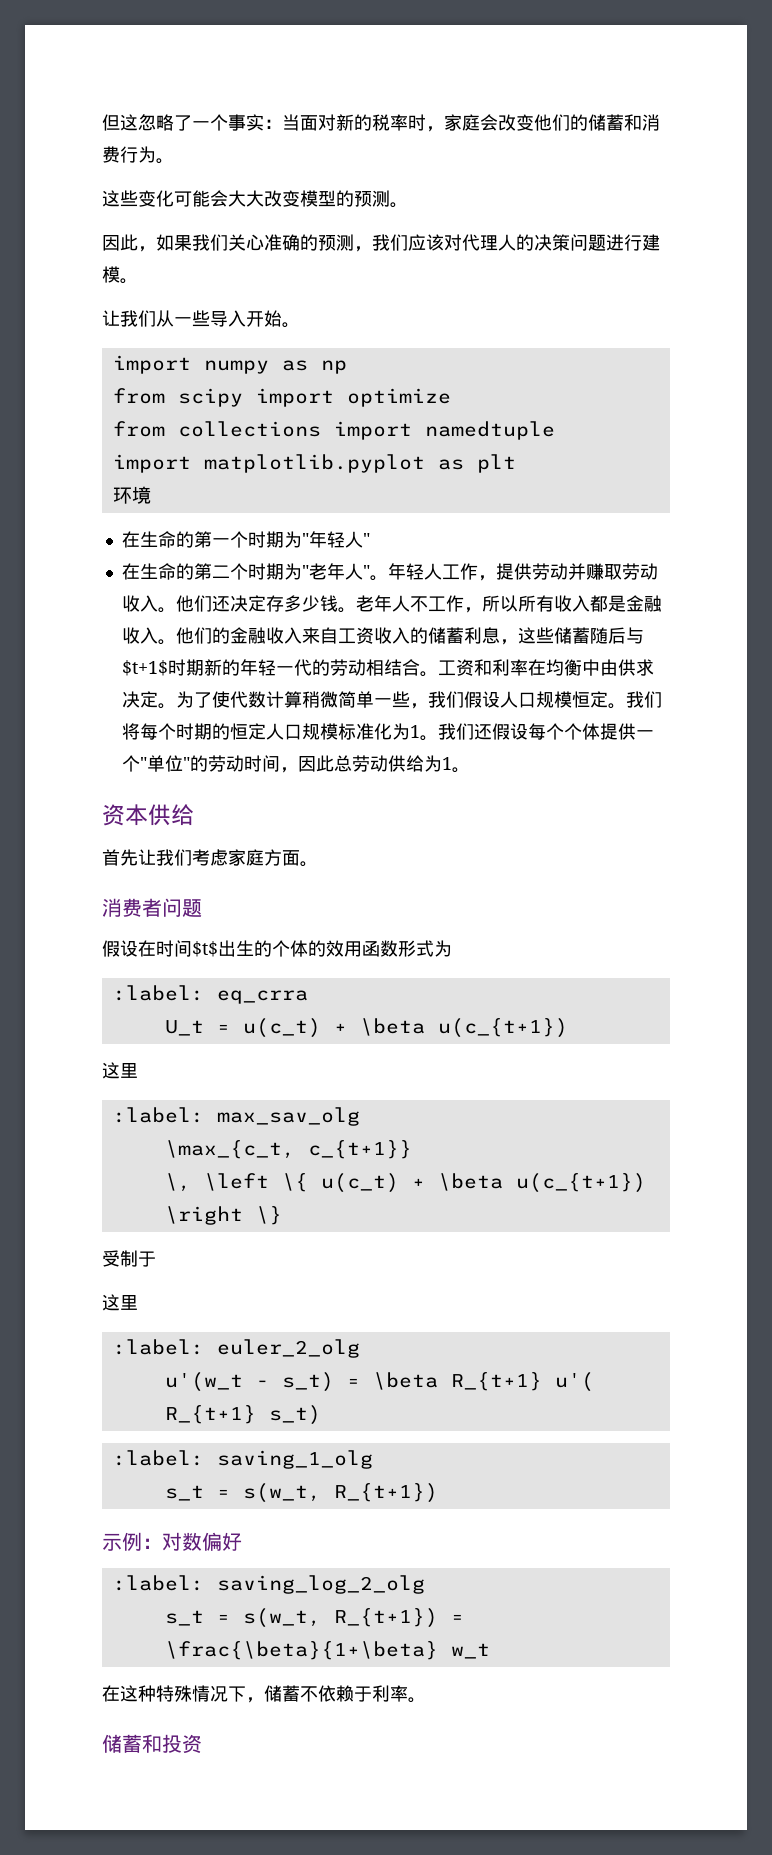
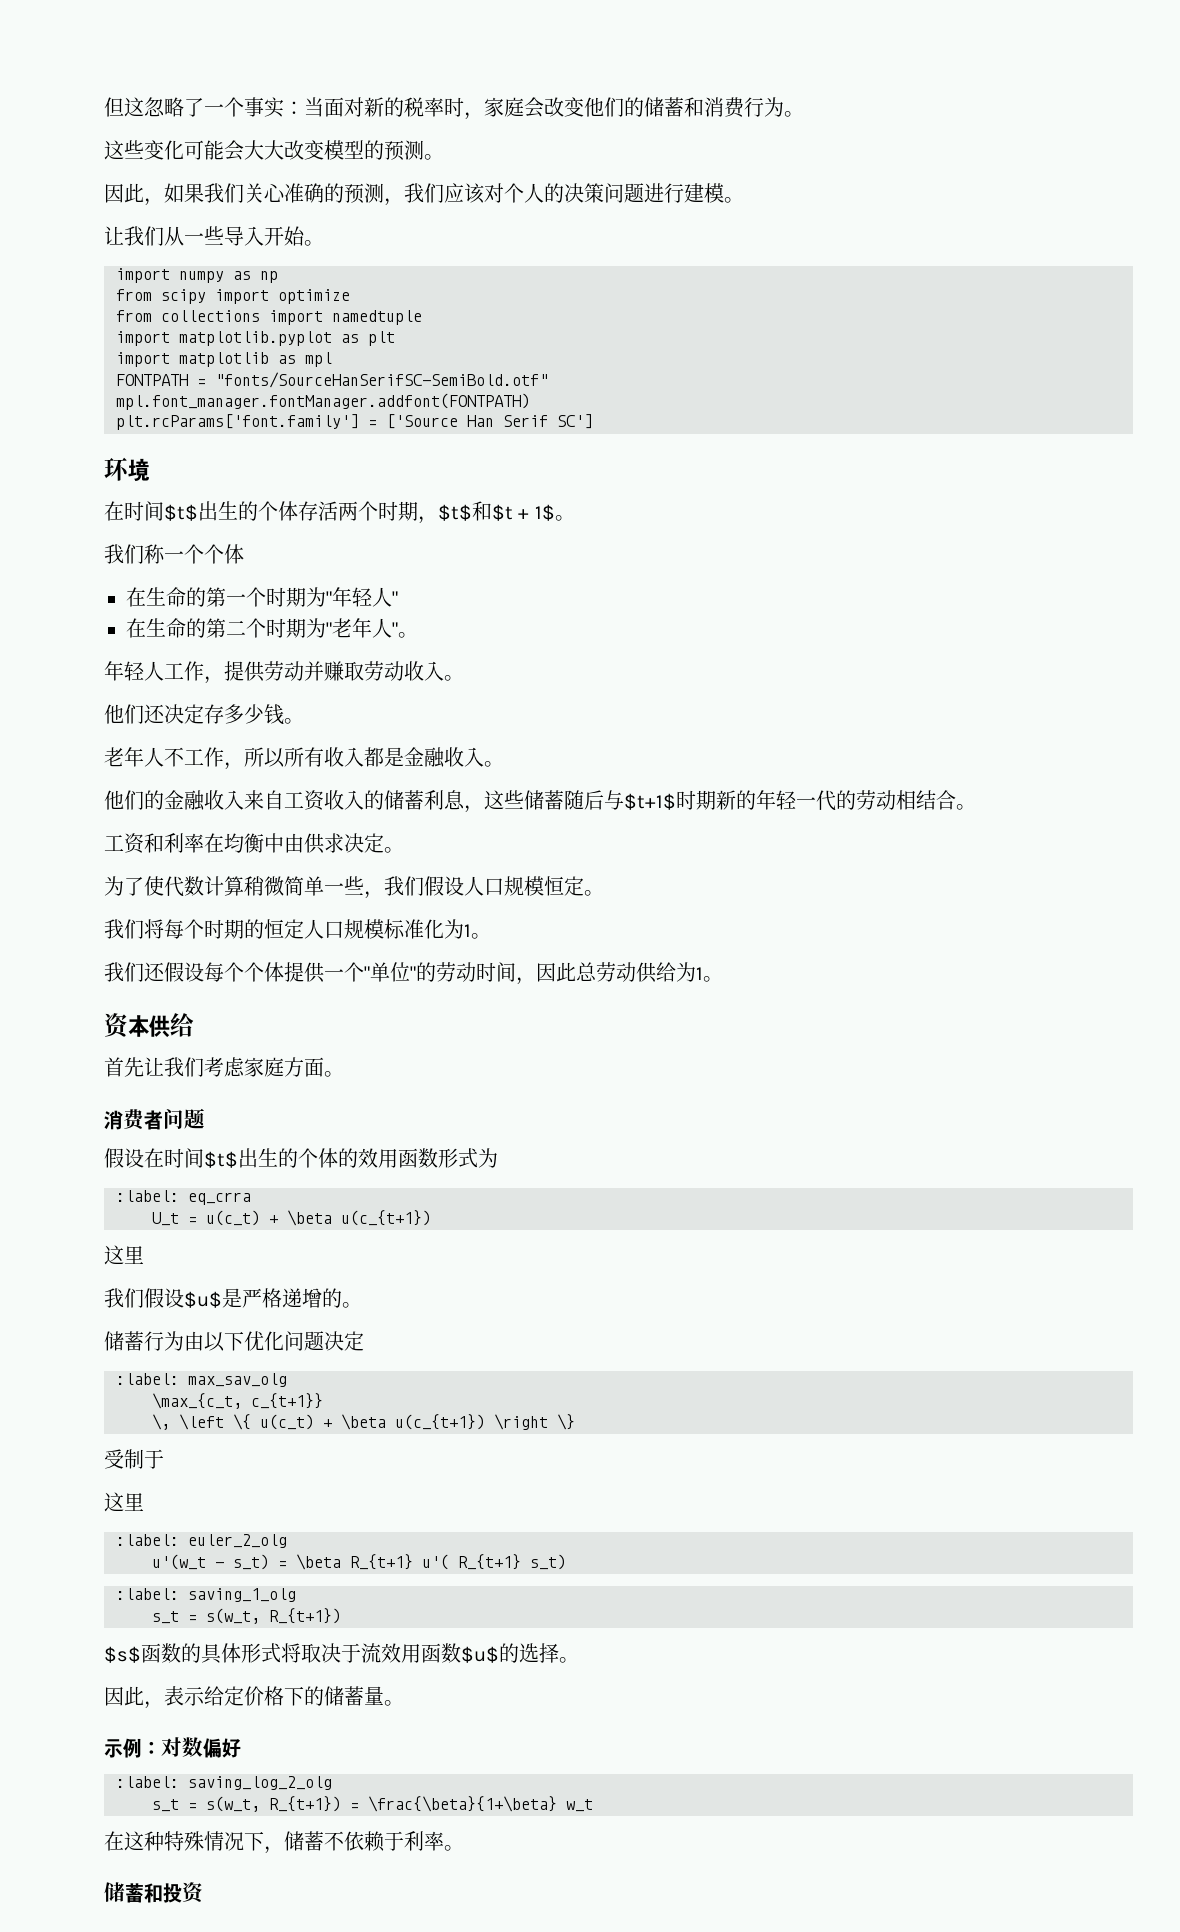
[462,234,498,251] 代理 -> [504,183,524,203] 个
[112,486,151,504] 环境 -> [116,352,332,367] [116,372,548,388] [116,393,530,410] [116,414,593,430] [104,457,150,482] [104,501,575,524] [104,544,244,564] import matplotlib as mpl // FONTPATH = "fonts/SourceHanSerifSC-SemiBold.otf" // mpl.font_manager.fontManager.addfont(FONTPATH) // plt.rcParams['font.family'] = ['Source Han Serif SC'] // 环境 // 在时间$t$出生的个体存活两个时期，$t$和$t + 1$。 // 我们称一个个体
(388, 578) none -> (418, 635) //
(176, 610) none -> (464, 678) //
(356, 610) none -> (304, 721) //
(176, 642) none -> (504, 764) //
(438, 674) none -> (976, 807) //
(176, 706) none -> (404, 850) //
(626, 706) none -> (604, 893) //
(438, 738) none -> (491, 936) //
(138, 1070) none -> [104,1288,362,1308] [104,1331,364,1352] // 我们假设$u$是严格递增的。 // 储蓄行为由以下优化问题决定
(438, 1493) none -> [104,1643,579,1664] [104,1686,404,1709] // $s$函数的具体形式将取决于流效用函数$u$的选择。 // 因此，表示给定价格下的储蓄量。

